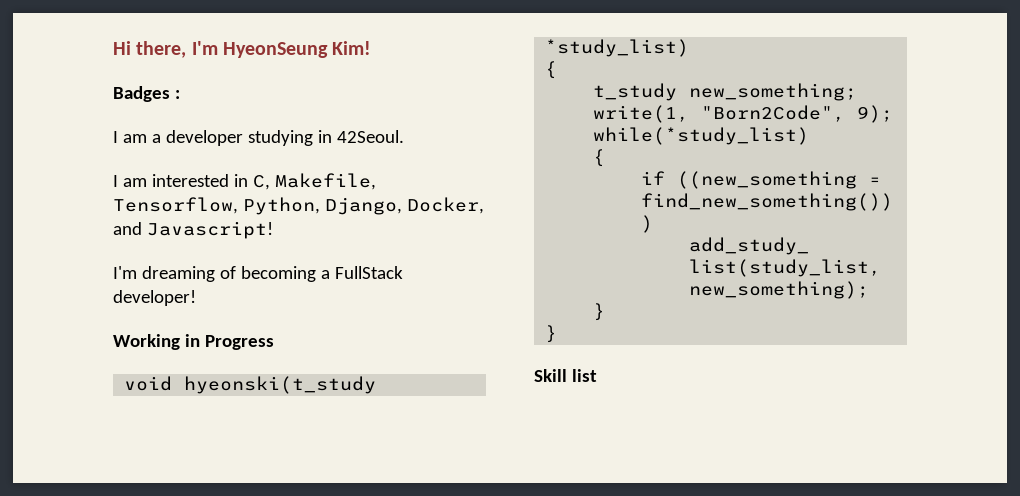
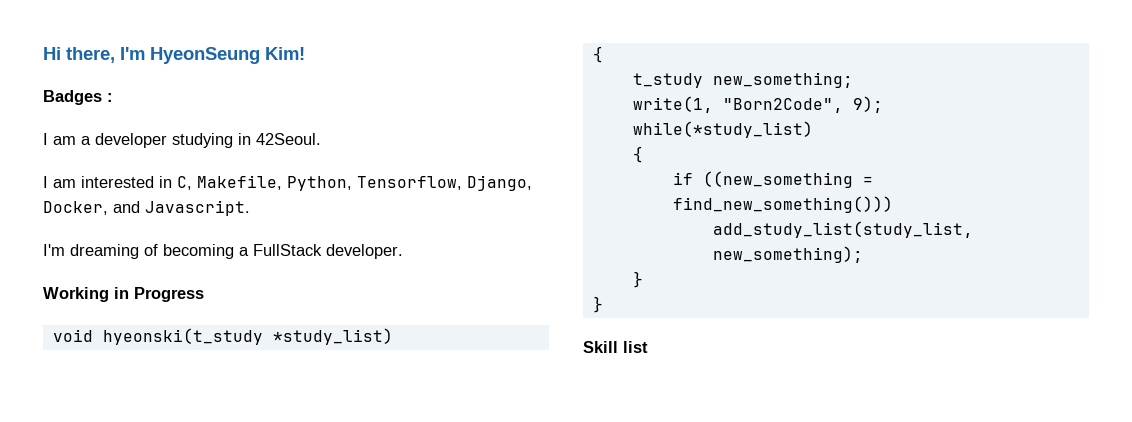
[113,197,320,215] Tensorflow, Python, -> [287,176,462,191] Python, Tensorflow,
[146,221,273,239] Javascript! -> [145,200,250,216] Javascript.
[113,290,196,306] developer! -> [326,244,403,259] developer.

